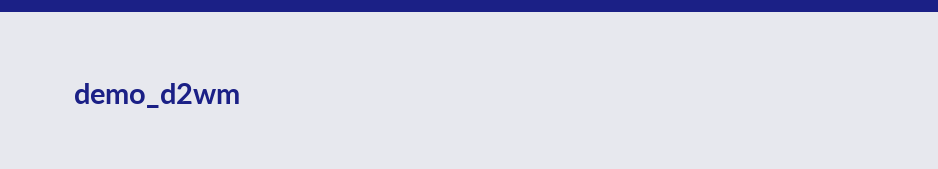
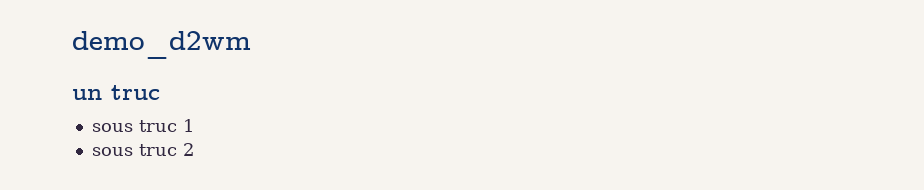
(240, 95) none -> [72,85,160,100] [91,119,194,132] [91,143,194,156] // un truc // sous truc 1 // sous truc 2

